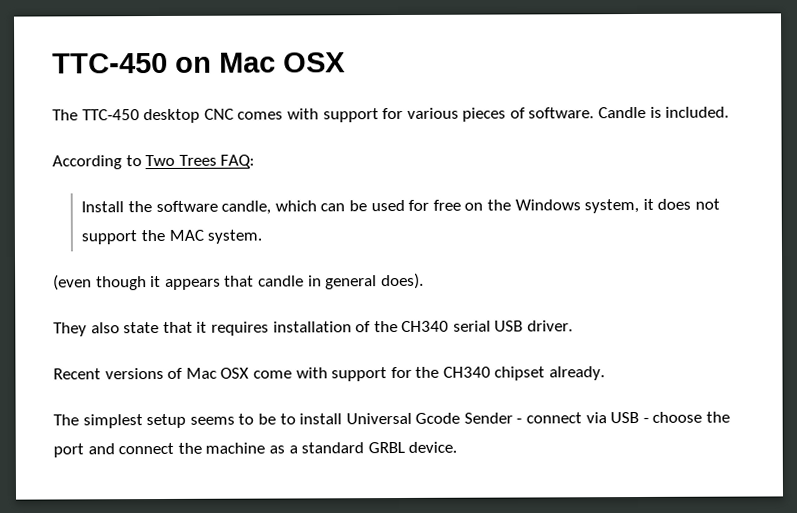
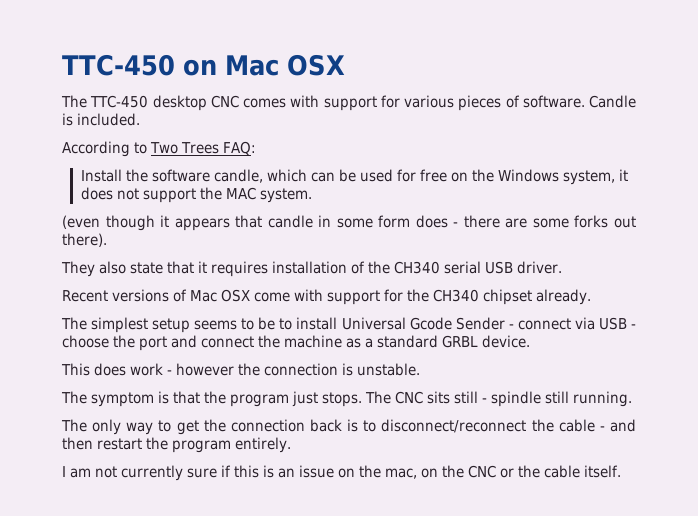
[325,272,424,290] general does). -> [336,215,637,228] [62,233,107,247] some form does - there are some forks out there).
(458, 447) none -> [61,363,420,376] [61,391,632,407] [61,419,636,435] [62,437,291,453] [62,465,621,481] // This does work - however the connection is unstable. // The symptom is that the program just stops. The CNC sits still - spindle still running. // The only way to get the connection back is to disconnect/reconnect the cable - and then restart the program entirely. // I am not currently sure if this is an issue on the mac, on the CNC or the cable itself.

